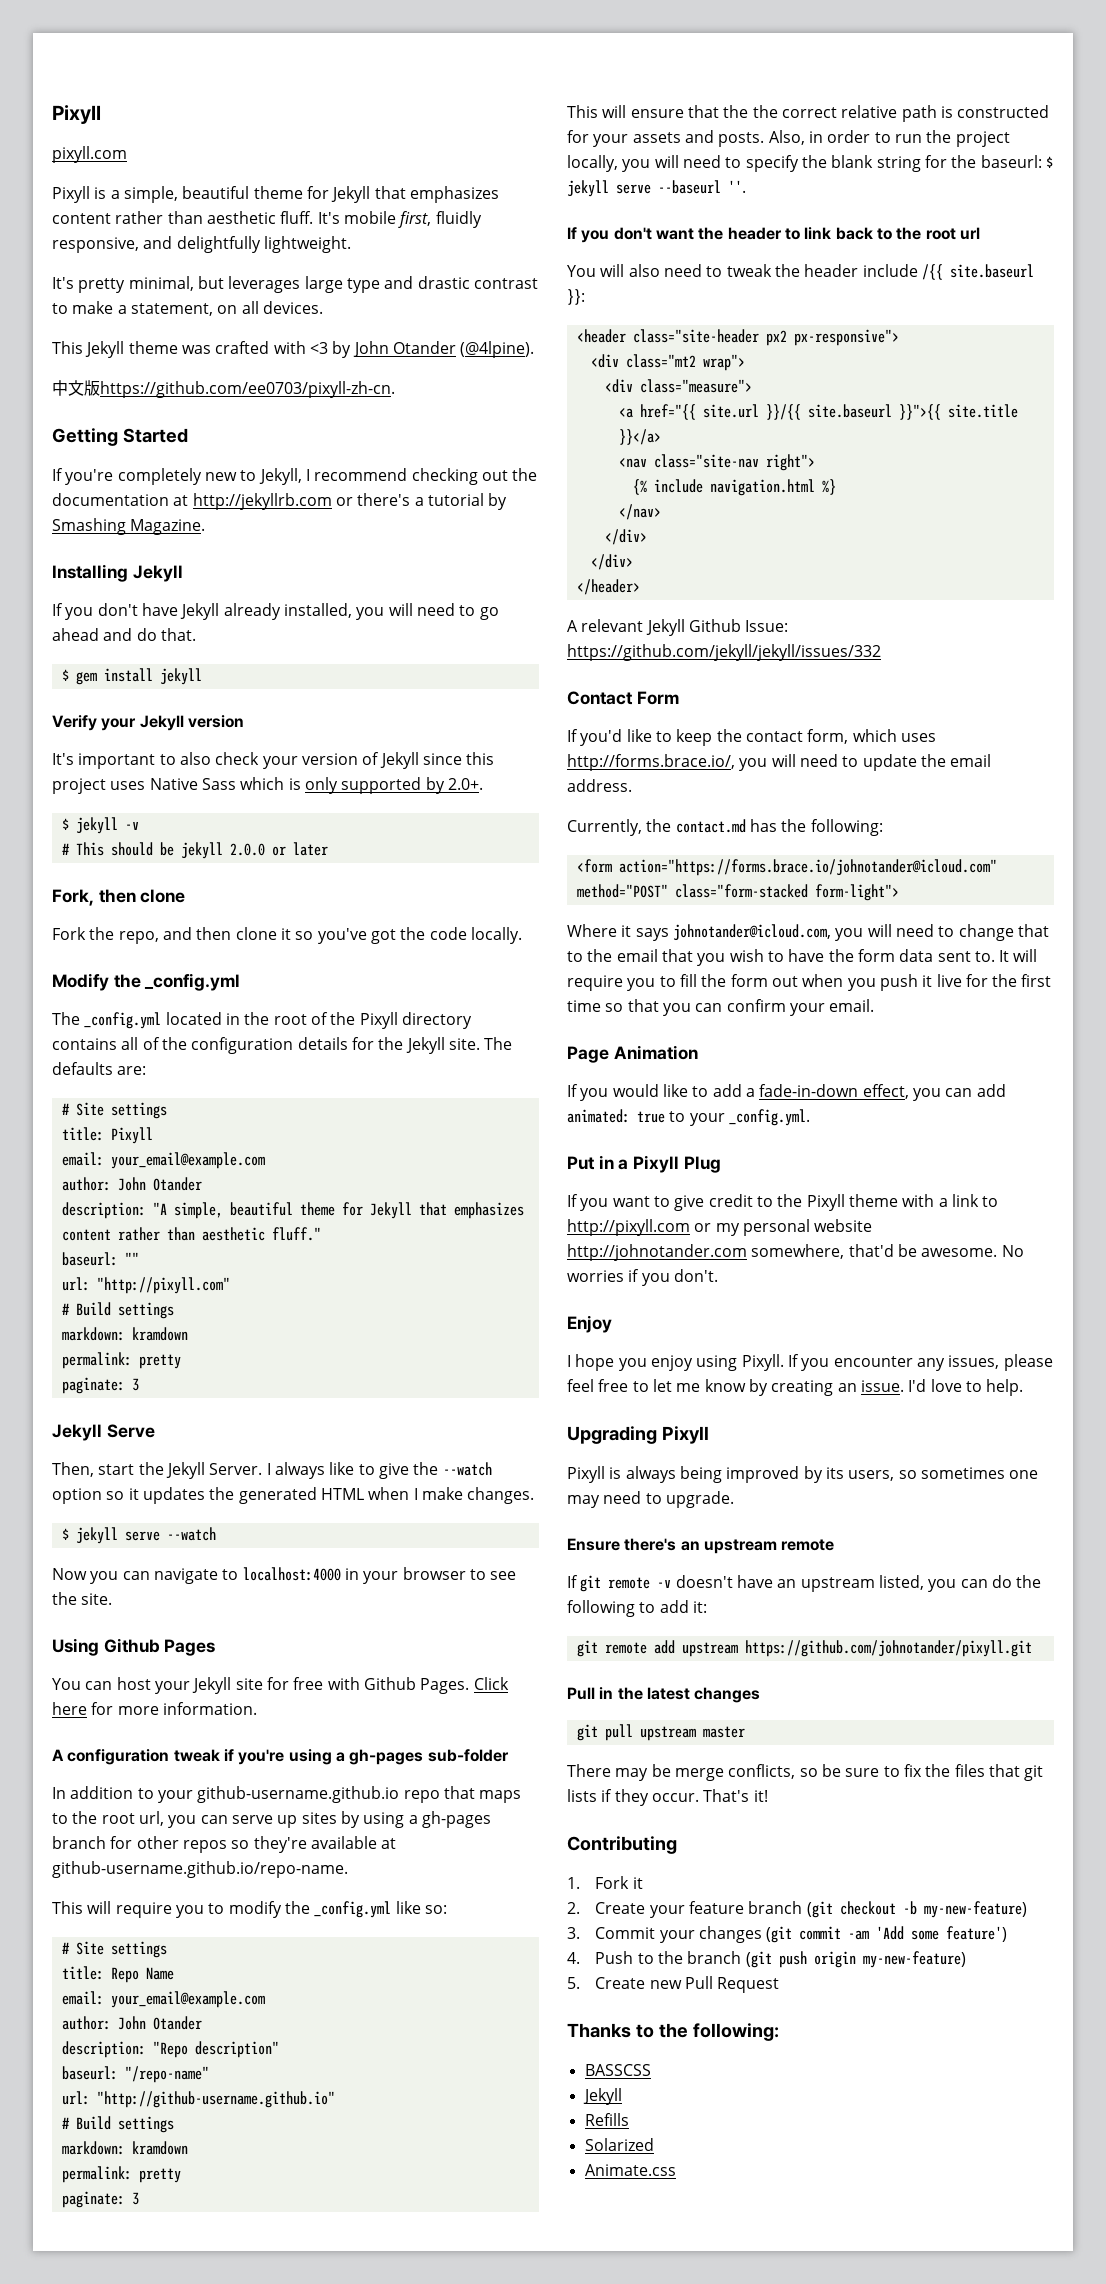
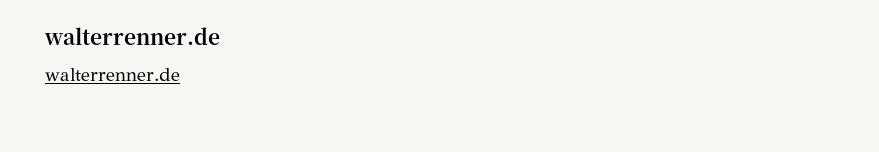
[52,105,101,124] [52,146,127,163] [52,186,499,203] [52,211,482,228] [52,236,351,253] [52,276,538,293] [52,301,323,316] [52,341,535,358] [52,380,395,398] [52,428,188,446] [52,468,538,485] [52,493,508,510] [52,518,206,535] [52,564,183,582] [52,603,499,620] [52,628,196,641] [61,668,202,685] [52,715,244,731] [52,752,495,769] [52,777,483,794] [61,817,139,834] [61,842,328,859] [52,889,186,906] [52,927,522,944] [52,973,241,991] [52,1012,472,1029] [52,1037,513,1054] [52,1062,147,1075] [61,1102,167,1119] [61,1127,153,1144] [61,1152,265,1169] [61,1177,202,1191] [61,1202,524,1219] [61,1227,321,1241] [61,1252,139,1266] [61,1277,230,1294] [61,1302,174,1319] [61,1327,188,1341] [61,1352,181,1369] [61,1377,139,1394] [52,1424,155,1441] [52,1462,492,1479] [52,1487,535,1504] [61,1527,216,1544] [52,1567,517,1584] [52,1592,113,1605] [52,1638,216,1656] [52,1677,509,1694] [52,1702,257,1715] [52,1749,509,1765] [52,1786,522,1803] [52,1811,491,1828] [52,1836,397,1853] [52,1861,348,1878] [52,1901,447,1918] [61,1941,167,1958] [61,1966,174,1983] [61,1991,265,2008] [61,2016,202,2030] [61,2041,279,2058] [61,2066,209,2083] [61,2091,335,2108] [61,2116,174,2133] [61,2141,188,2155] [61,2166,181,2183] [61,2191,139,2208] [567,105,1050,122] [567,130,1010,147] [567,155,1053,172] [567,180,746,197] [567,227,980,243] [567,264,1034,280] [567,289,585,305] [576,329,899,346] [590,354,745,371] [604,379,752,393] [618,404,1018,420] [618,429,661,445] [618,454,815,471] [632,479,836,496] [618,504,661,520] [604,529,647,545] [590,554,633,570] [576,579,640,595] [567,619,789,636] [567,644,881,661] [567,691,679,705] [567,729,936,746] [567,754,992,771] [567,779,632,792] [567,819,883,836] [576,859,997,876] [576,884,899,901] [567,924,1049,941] [567,949,1038,966] [567,974,1052,991] [567,999,875,1016] [567,1045,698,1063] [567,1084,1006,1101] [567,1109,810,1126] [567,1155,721,1173] [567,1194,999,1211] [567,1219,873,1236] [567,1244,1024,1261] [567,1269,718,1286] [567,1315,612,1333] [567,1354,1053,1371] [567,1379,1024,1396] [567,1426,709,1444] [567,1466,1039,1483] [567,1491,734,1508] [567,1538,835,1554] [567,1575,1042,1592] [567,1600,707,1617] [576,1640,1032,1657] [567,1687,761,1703] [576,1724,745,1741] [567,1764,1044,1781] [567,1789,768,1806] [567,1836,677,1854] [567,1876,643,1889] [567,1901,1027,1918] [567,1926,1008,1943] [567,1951,966,1968] [567,1976,780,1993] [567,2023,779,2041] [584,2064,651,2076] [582,2088,622,2105] [584,2113,629,2126] [584,2138,654,2151] [584,2164,676,2176] Pixyll // pixyll.com // Pixyll is a simple, beautiful theme for Jekyll that emphasizes content rather than aesthetic fluff. It's mobile first, fluidly responsive, and delightfully lightweight. // It's pretty minimal, but leverages large type and drastic contrast to make a statement, on all devices. // This Jekyll theme was crafted with <3 by John Otander (@4lpine). // 中文版https://github.com/ee0703/pixyll-zh-cn. // Getting Started // If you're completely new to Jekyll, I recommend checking out the documentation at http://jekyllrb.com or there's a tutorial by Smashing Magazine. // Installing Jekyll // If you don't have Jekyll already installed, you will need to go ahead and do that. // $ gem install jekyll // Verify your Jekyll version // It's important to also check your version of Jekyll since this project uses Native Sass which is only supported by 2.0+. // $ jekyll -v // # This should be jekyll 2.0.0 or later // Fork, then clone // Fork the repo, and then clone it so you've got the code locally. // Modify the _config.yml // The _config.yml located in the root of the Pixyll directory contains all of the configuration details for the Jekyll site. The defaults are: // # Site settings // title: Pixyll // email: your_email@example.com // author: John Otander // description: "A simple, beautiful theme for Jekyll that emphasizes content rather than aesthetic fluff." // baseurl: "" // url: "http://pixyll.com" // # Build settings // markdown: kramdown // permalink: pretty // paginate: 3 // Jekyll Serve // Then, start the Jekyll Server. I always like to give the --watch option so it updates the generated HTML when I make changes. // $ jekyll serve --watch // Now you can navigate to localhost:4000 in your browser to see the site. // Using Github Pages // You can host your Jekyll site for free with Github Pages. Click here for more information. // A configuration tweak if you're using a gh-pages sub-folder // In addition to your github-username.github.io repo that maps to the root url, you can serve up sites by using a gh-pages branch for other repos so they're available at github-username.github.io/repo-name. // This will require you to modify the _config.yml like so: // # Site settings // title: Repo Name // email: your_email@example.com // author: John Otander // description: "Repo description" // baseurl: "/repo-name" // url: "http://github-username.github.io" // # Build settings // markdown: kramdown // permalink: pretty // paginate: 3 // This will ensure that the the correct relative path is constructed for your assets and posts. Also, in order to run the project locally, you will need to specify the blank string for the baseurl: $ jekyll serve --baseurl ''. // If you don't want the header to link back to the root url // You will also need to tweak the header include /{{ site.baseurl }}: // <header class="site-header px2 px-responsive"> // <div class="mt2 wrap"> // <div class="measure"> // <a href="{{ site.url }}/{{ site.baseurl }}">{{ site.title }}</a> // <nav class="site-nav right"> // {% include navigation.html %} // </nav> // </div> // </div> // </header> // A relevant Jekyll Github Issue: https://github.com/jekyll/jekyll/issues/332 // Contact Form // If you'd like to keep the contact form, which uses http://forms.brace.io/, you will need to update the email address. // Currently, the contact.md has the following: // <form action="https://forms.brace.io/johnotander@icloud.com" method="POST" class="form-stacked form-light"> // Where it says johnotander@icloud.com, you will need to change that to the email that you wish to have the form data sent to. It will require you to fill the form out when you push it live for the first time so that you can confirm your email. // Page Animation // If you would like to add a fade-in-down effect, you can add animated: true to your _config.yml. // Put in a Pixyll Plug // If you want to give credit to the Pixyll theme with a link to http://pixyll.com or my personal website http://johnotander.com somewhere, that'd be awesome. No worries if you don't. // Enjoy // I hope you enjoy using Pixyll. If you encounter any issues, please feel free to let me know by creating an issue. I'd love to help. // Upgrading Pixyll // Pixyll is always being improved by its users, so sometimes one may need to upgrade. // Ensure there's an upstream remote // If git remote -v doesn't have an upstream listed, you can do the following to add it: // git remote add upstream https://github.com/johnotander/pixyll.git // Pull in the latest changes // git pull upstream master // There may be merge conflicts, so be sure to fix the files that git lists if they occur. That's it! // Contributing // 1. Fork it // 2. Create your feature branch (git checkout -b my-new-feature) // 3. Commit your changes (git commit -am 'Add some feature') // 4. Push to the branch (git push origin my-new-feature) // 5. Create new Pull Request // Thanks to the following: // BASSCSS // Jekyll // Refills // Solarized // Animate.css -> [44,27,220,45] [45,68,180,81] walterrenner.de // walterrenner.de

